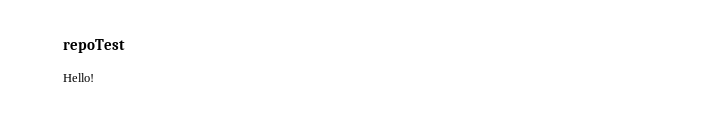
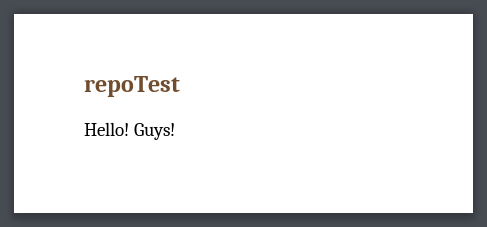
(94, 77) none -> [134,123,176,140] Guys!

